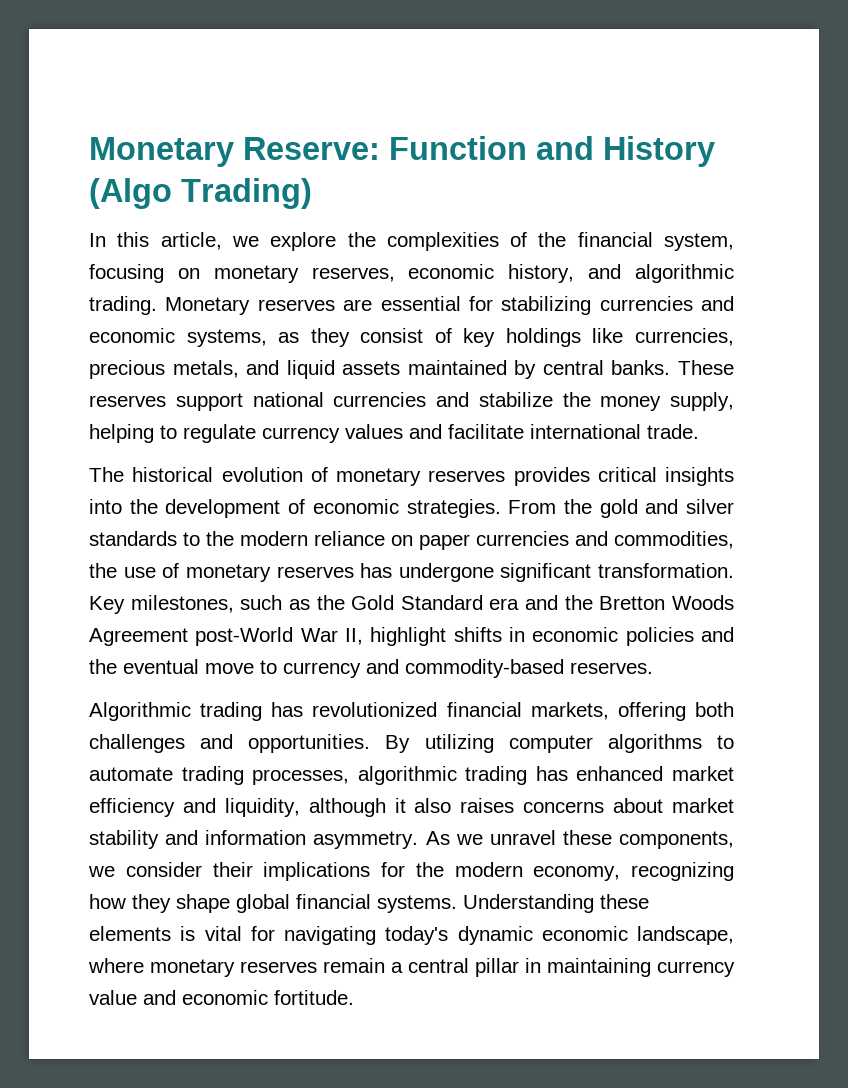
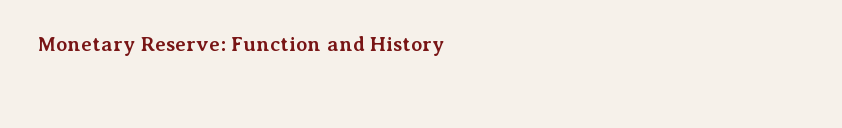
[89,178,312,209] [89,232,734,251] [89,264,734,283] [89,296,734,315] [89,328,734,347] [89,360,734,379] [89,392,734,411] [89,424,699,443] [89,467,734,486] [89,499,734,518] [89,531,734,550] [89,563,734,582] [89,595,734,614] [89,627,734,646] [89,659,653,678] [89,702,734,721] [89,734,734,753] [89,766,734,785] [89,798,735,817] [89,830,734,849] [88,862,734,881] [89,894,649,913] [89,926,734,945] [88,958,735,977] [89,990,354,1005] (Algo Trading) // In this article, we explore the complexities of the financial system, focusing on monetary reserves, economic history, and algorithmic trading. Monetary reserves are essential for stabilizing currencies and economic systems, as they consist of key holdings like currencies, precious metals, and liquid assets maintained by central banks. These reserves support national currencies and stabilize the money supply, helping to regulate currency values and facilitate international trade. // The historical evolution of monetary reserves provides critical insights into the development of economic strategies. From the gold and silver standards to the modern reliance on paper currencies and commodities, the use of monetary reserves has undergone significant transformation. Key milestones, such as the Gold Standard era and the Bretton Woods Agreement post-World War II, highlight shifts in economic policies and the eventual move to currency and commodity-based reserves. // Algorithmic trading has revolutionized financial markets, offering both challenges and opportunities. By utilizing computer algorithms to automate trading processes, algorithmic trading has enhanced market efficiency and liquidity, although it also raises concerns about market stability and information asymmetry. As we unravel these components, we consider their implications for the modern economy, recognizing how they shape global financial systems. Understanding these elements is vital for navigating today's dynamic economic landscape, where monetary reserves remain a central pillar in maintaining currency value and economic fortitude. -> (445, 46) none

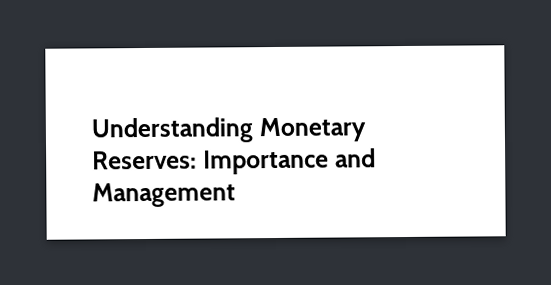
[38,36,445,56] Monetary Reserve: Function and History -> [91,117,366,144] [92,148,376,175] [92,182,236,208] Understanding Monetary Reserves: Importance and Management

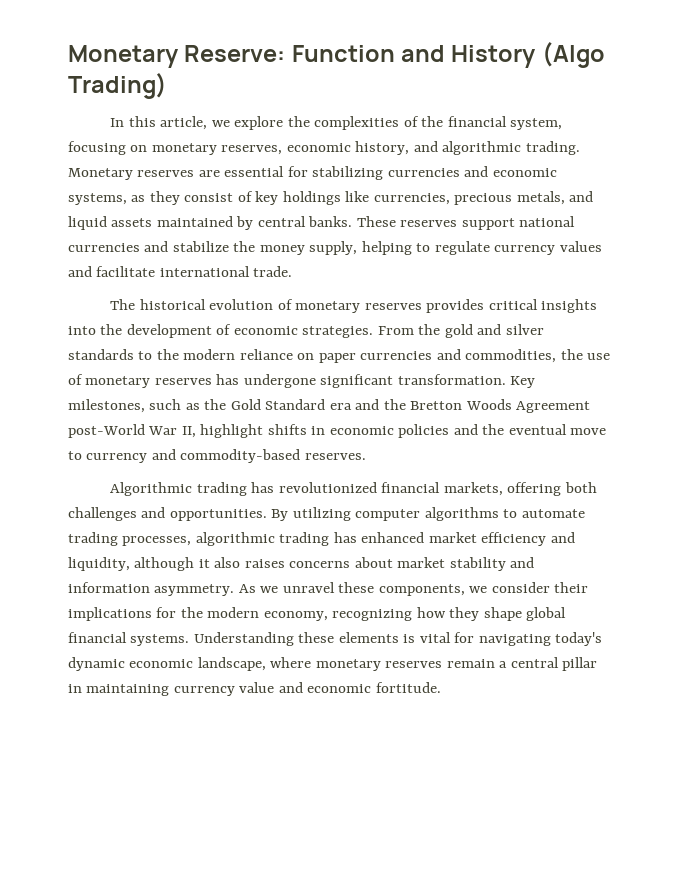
[91,117,366,144] [92,148,376,175] [92,182,236,208] Understanding Monetary Reserves: Importance and Management -> [68,42,605,68] [68,73,167,99] [110,116,563,130] [68,141,580,155] [68,166,557,180] [68,191,594,205] [68,216,576,230] [68,241,602,255] [68,266,293,277] [110,299,598,313] [68,324,544,338] [68,349,611,363] [68,374,536,388] [68,399,591,413] [68,424,607,438] [68,449,366,463] [110,482,597,496] [68,507,585,521] [68,532,575,546] [68,557,535,571] [68,582,589,596] [68,607,567,621] [68,632,603,646] [68,657,598,671] [68,682,441,696] Monetary Reserve: Function and History (Algo Trading) // In this article, we explore the complexities of the financial system, focusing on monetary reserves, economic history, and algorithmic trading. Monetary reserves are essential for stabilizing currencies and economic systems, as they consist of key holdings like currencies, precious metals, and liquid assets maintained by central banks. These reserves support national currencies and stabilize the money supply, helping to regulate currency values and facilitate international trade. // The historical evolution of monetary reserves provides critical insights into the development of economic strategies. From the gold and silver standards to the modern reliance on paper currencies and commodities, the use of monetary reserves has undergone significant transformation. Key milestones, such as the Gold Standard era and the Bretton Woods Agreement post-World War II, highlight shifts in economic policies and the eventual move to currency and commodity-based reserves. // Algorithmic trading has revolutionized financial markets, offering both challenges and opportunities. By utilizing computer algorithms to automate trading processes, algorithmic trading has enhanced market efficiency and liquidity, although it also raises concerns about market stability and information asymmetry. As we unravel these components, we consider their implications for the modern economy, recognizing how they shape global financial systems. Understanding these elements is vital for navigating today's dynamic economic landscape, where monetary reserves remain a central pillar in maintaining currency value and economic fortitude.

